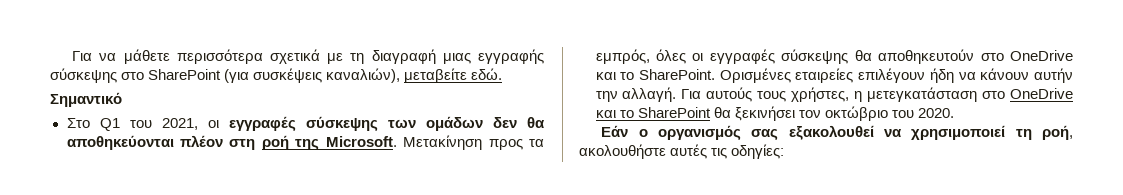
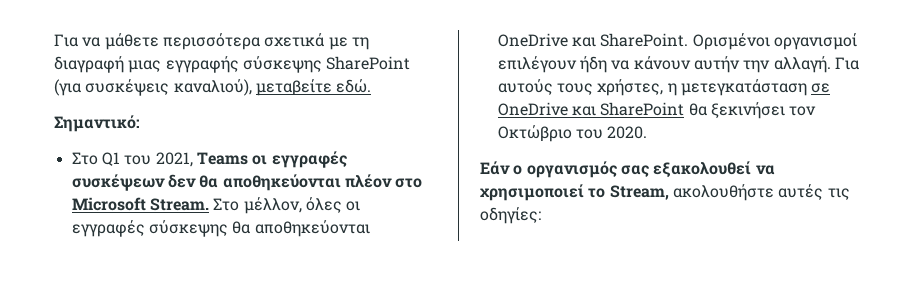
[121,72,145,80] στο -> (322, 64) none
[326,68,401,83] καναλιών), -> [173,79,252,96] καναλιού),
[50,92,122,107] Σημαντικό -> [54,115,140,132] Σημαντικό:
[207,116,483,131] οι εγγραφές σύσκεψης των ομάδων -> [196,151,347,168] [71,174,165,191] Teams οι εγγραφές συσκέψεων
[229,135,544,150] [595,49,650,64] στη ροή της Microsoft. Μετακίνηση προς τα εμπρός, -> [395,178,423,188] [71,197,302,214] στο Microsoft Stream. Στο μέλλον,
[878,49,1073,64] [595,68,854,83] αποθηκευτούν στο OneDrive και το SharePoint. Ορισμένες εταιρείες -> [254,220,370,237] [497,33,857,50] αποθηκεύονται OneDrive και SharePoint. Ορισμένοι οργανισμοί
[982,88,1073,99] [595,110,634,118] στο OneDrive και το -> [811,83,831,93] [497,102,596,116] σε OneDrive και
[824,106,888,121] οκτώβριο -> [497,125,572,142] Οκτώβριο
[1015,125,1073,140] τη ροή, -> [588,185,669,200] το Stream,

